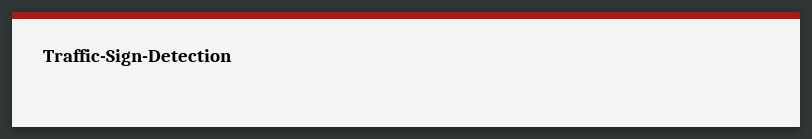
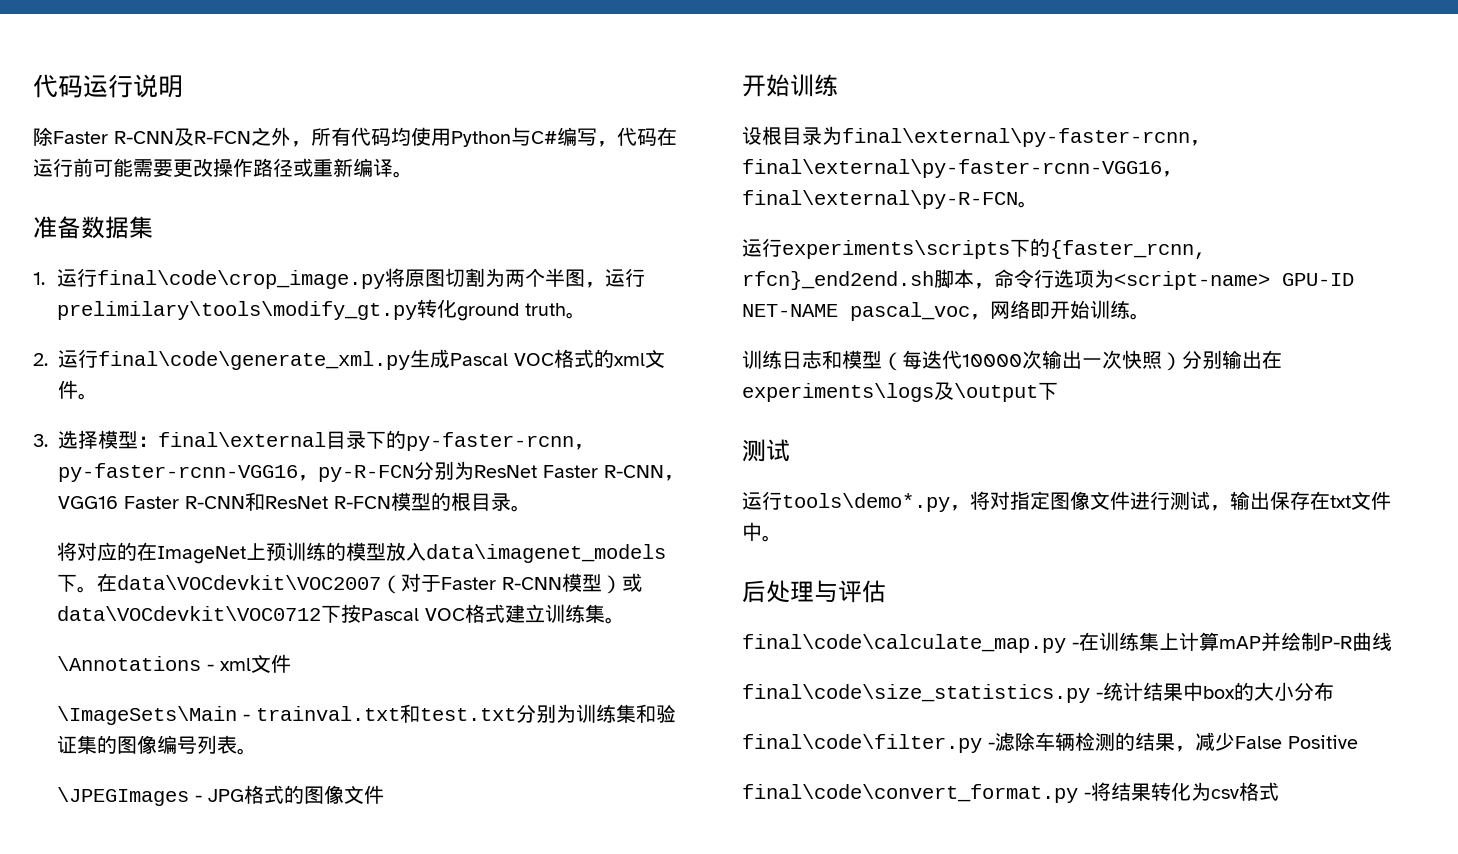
[43,49,232,66] Traffic-Sign-Detection -> [33,74,183,98] [33,127,677,147] [33,158,413,178] [33,216,153,239] [33,268,645,289] [56,299,586,321] [33,349,665,370] [58,380,98,400] [33,430,594,451] [58,461,684,482] [58,492,531,512] [56,542,666,564] [56,573,642,594] [56,604,625,624] [56,654,291,673] [56,704,676,725] [56,735,257,755] [56,785,384,806] [742,74,838,97] [742,126,1210,147] [742,159,1182,178] [742,190,1038,209] [742,238,1206,259] [742,269,1354,290] [742,300,1150,321] [742,350,1282,371] [742,382,1058,402] [742,439,790,462] [742,491,1391,512] [742,522,782,542] [742,580,886,603] [742,632,1392,653] [742,682,1334,703] [742,732,1358,753] [742,782,1279,803] 代码运行说明 // 除Faster R-CNN及R-FCN之外，所有代码均使用Python与C#编写，代码在运行前可能需要更改操作路径或重新编译。 // 准备数据集 // 1.运行final\code\crop_image.py将原图切割为两个半图，运行prelimilary\tools\modify_gt.py转化ground truth。 // 2.运行final\code\generate_xml.py生成Pascal VOC格式的xml文件。 // 3.选择模型：final\external目录下的py-faster-rcnn，py-faster-rcnn-VGG16，py-R-FCN分别为ResNet Faster R-CNN，VGG16 Faster R-CNN和ResNet R-FCN模型的根目录。 // 将对应的在ImageNet上预训练的模型放入data\imagenet_models下。在data\VOCdevkit\VOC2007（对于Faster R-CNN模型）或data\VOCdevkit\VOC0712下按Pascal VOC格式建立训练集。 // \Annotations - xml文件 // \ImageSets\Main - trainval.txt和test.txt分别为训练集和验证集的图像编号列表。 // \JPEGImages - JPG格式的图像文件 // 开始训练 // 设根目录为final\external\py-faster-rcnn，final\external\py-faster-rcnn-VGG16，final\external\py-R-FCN。 // 运行experiments\scripts下的{faster_rcnn, rfcn}_end2end.sh脚本，命令行选项为<script-name> GPU-ID NET-NAME pascal_voc，网络即开始训练。 // 训练日志和模型（每迭代10000次输出一次快照）分别输出在experiments\logs及\output下 // 测试 // 运行tools\demo*.py，将对指定图像文件进行测试，输出保存在txt文件中。 // 后处理与评估 // final\code\calculate_map.py -在训练集上计算mAP并绘制P-R曲线 // final\code\size_statistics.py -统计结果中box的大小分布 // final\code\filter.py -滤除车辆检测的结果，减少False Positive // final\code\convert_format.py -将结果转化为csv格式

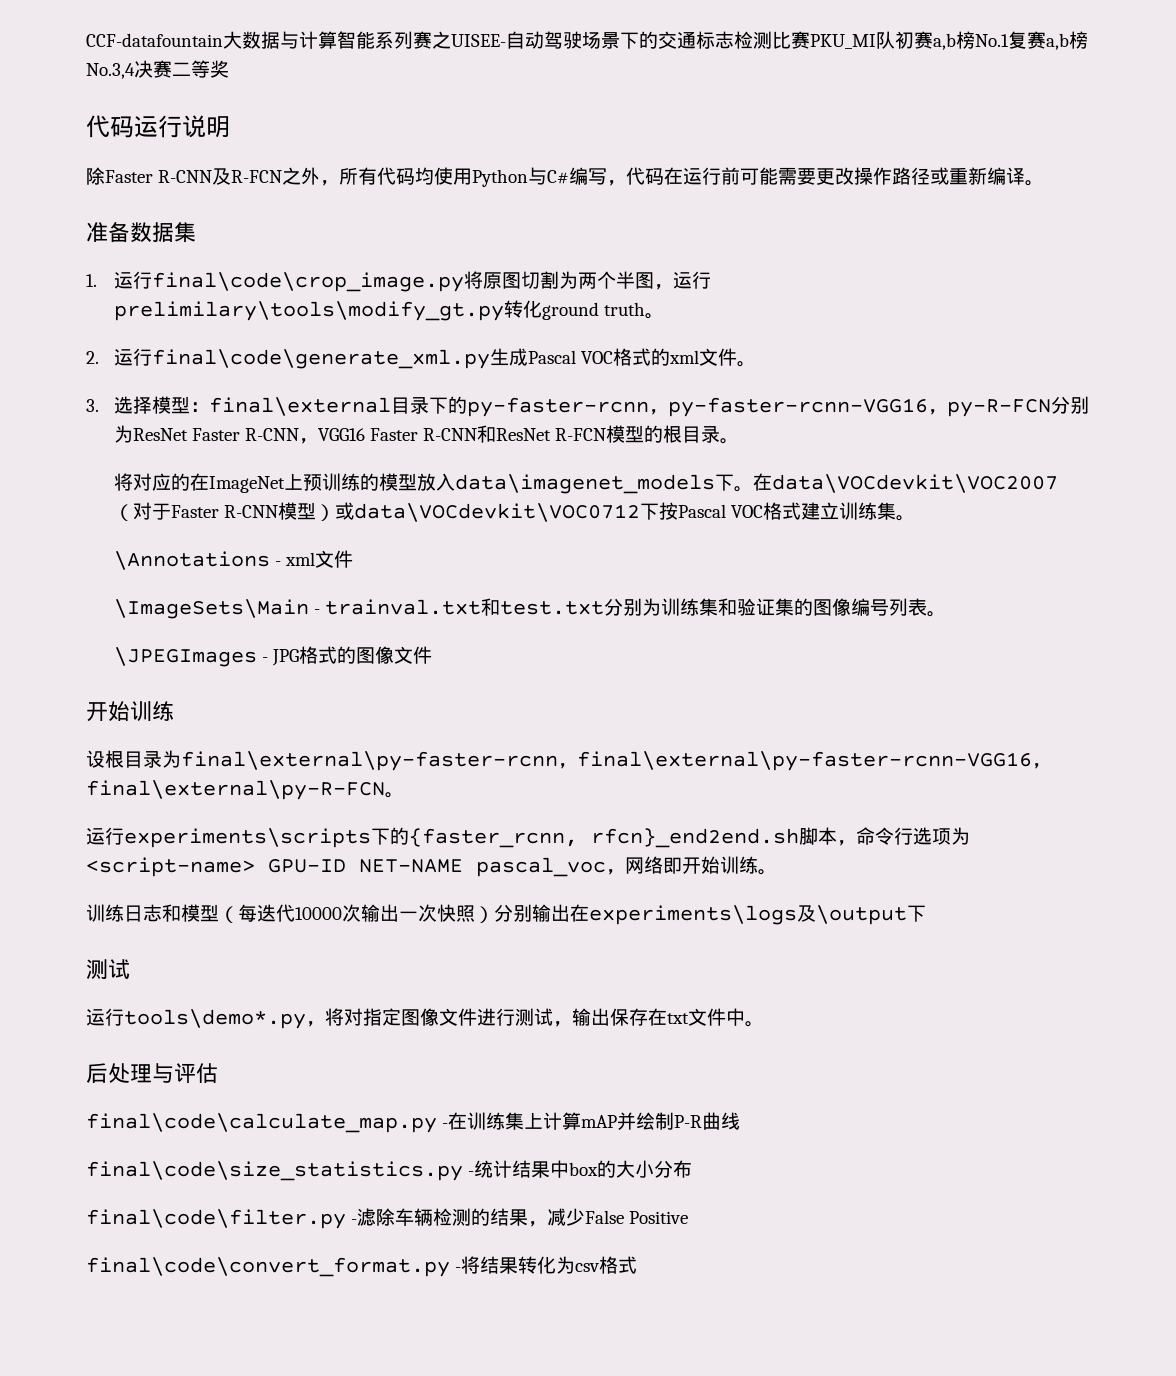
(33, 86) none -> [86,31,1088,50] [86,60,229,79] CCF-datafountain大数据与计算智能系列赛之UISEE-自动驾驶场景下的交通标志检测比赛PKU_MI队初赛a,b榜No.1复赛a,b榜No.3,4决赛二等奖 //

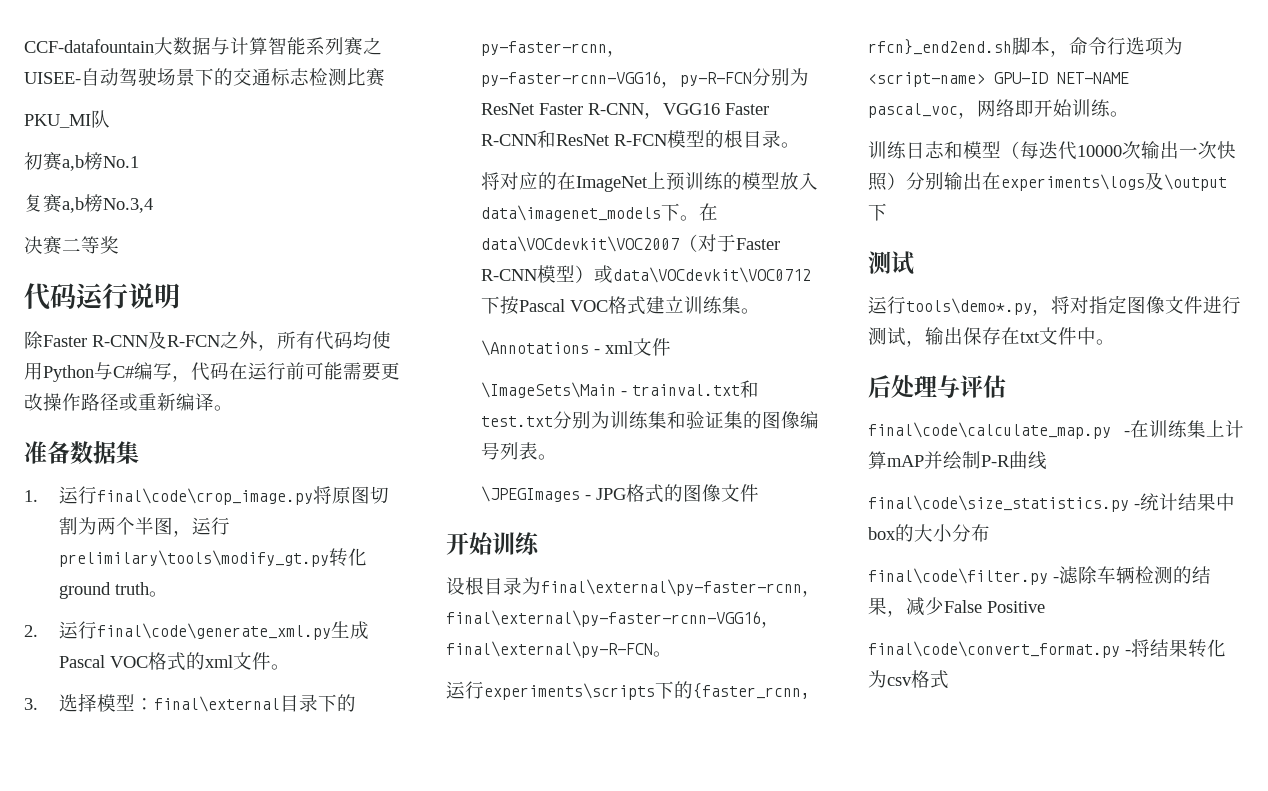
(810, 40) none -> (385, 77) //
(895, 40) none -> (110, 119) //
(1009, 40) none -> (139, 162) //
(135, 71) none -> (153, 205) //

